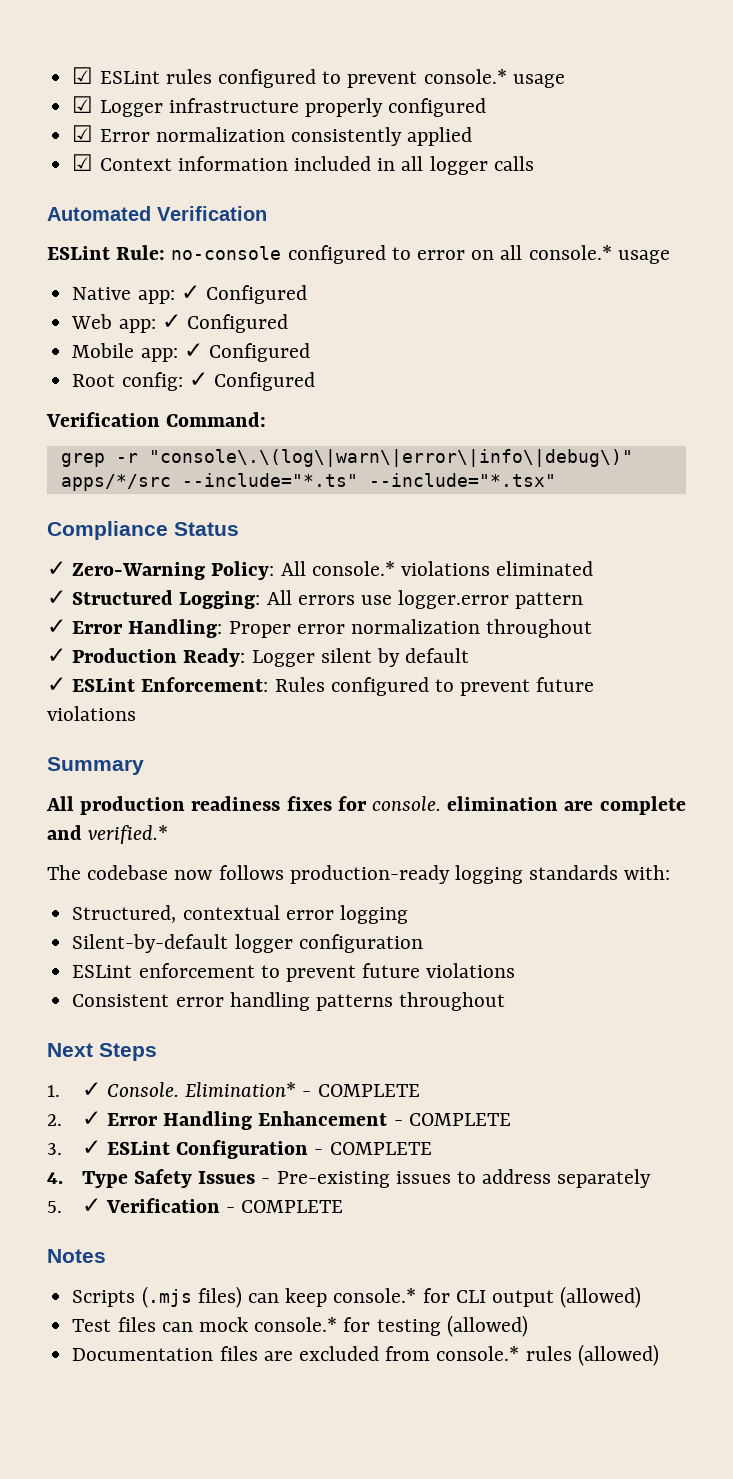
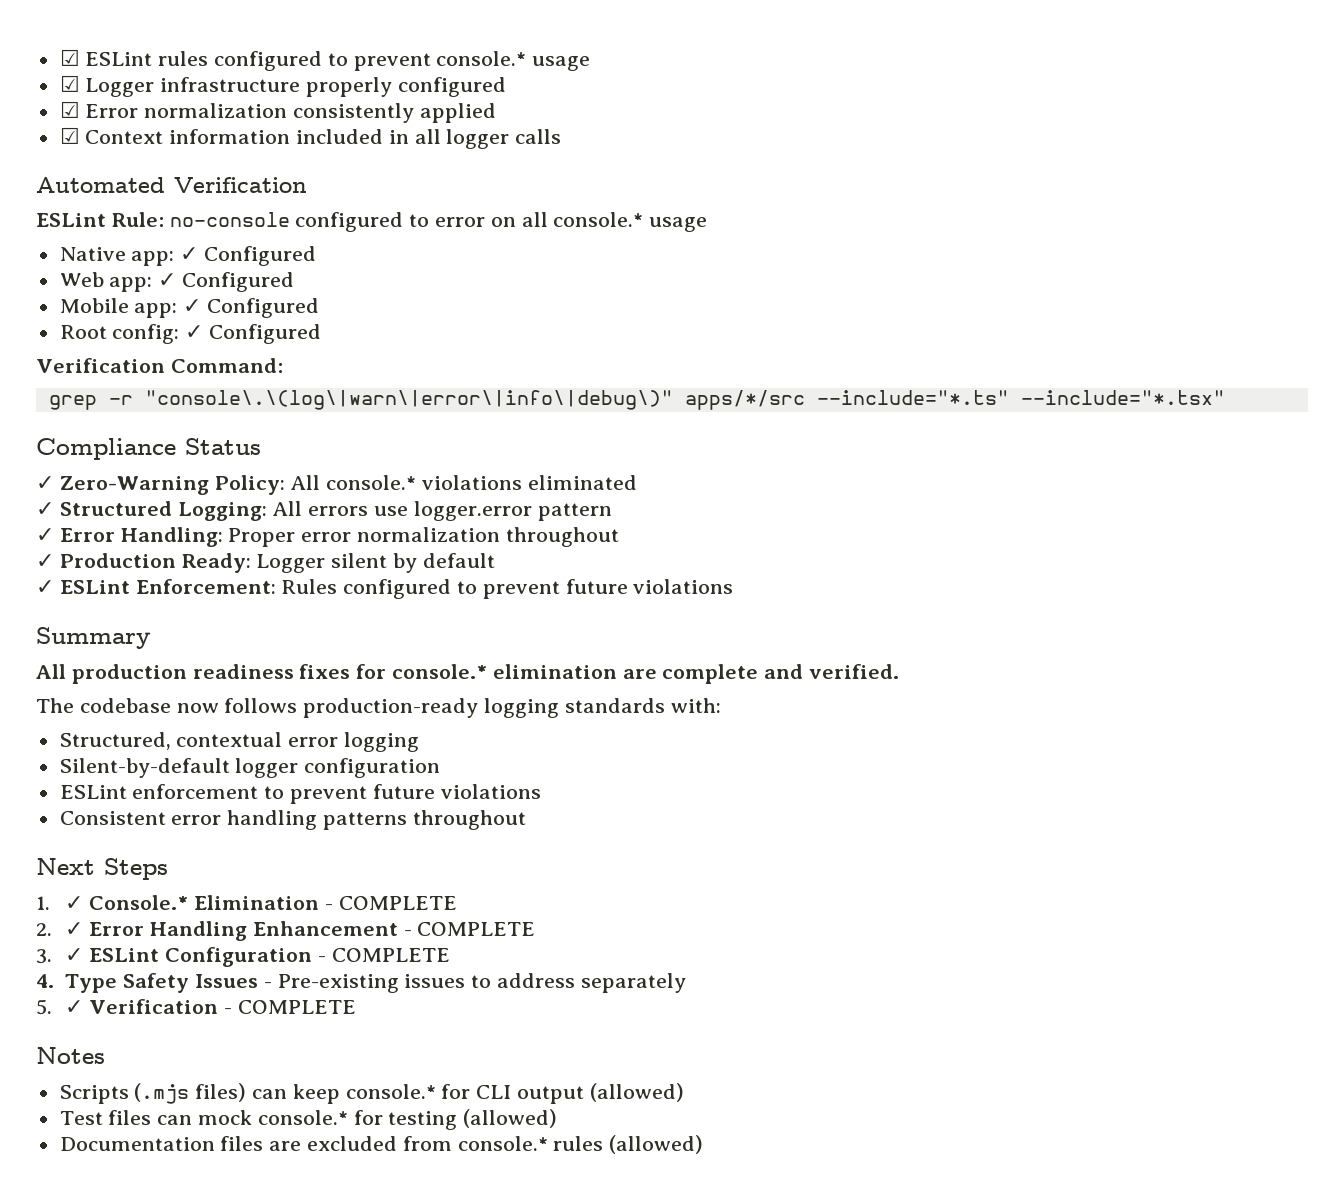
[372,796,442,811] console. -> [392,664,488,679] console.*
[88,825,169,844] verified.* -> [809,664,900,679] verified.
[106,1082,297,1097] Console. Elimination* -> [89,895,320,910] Console.* Elimination

